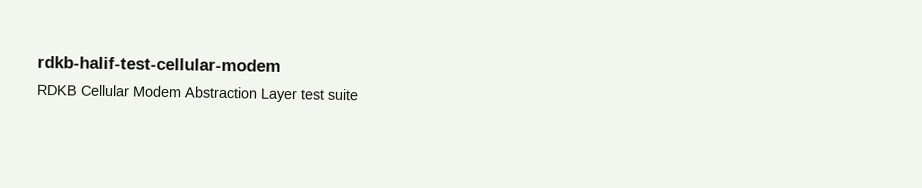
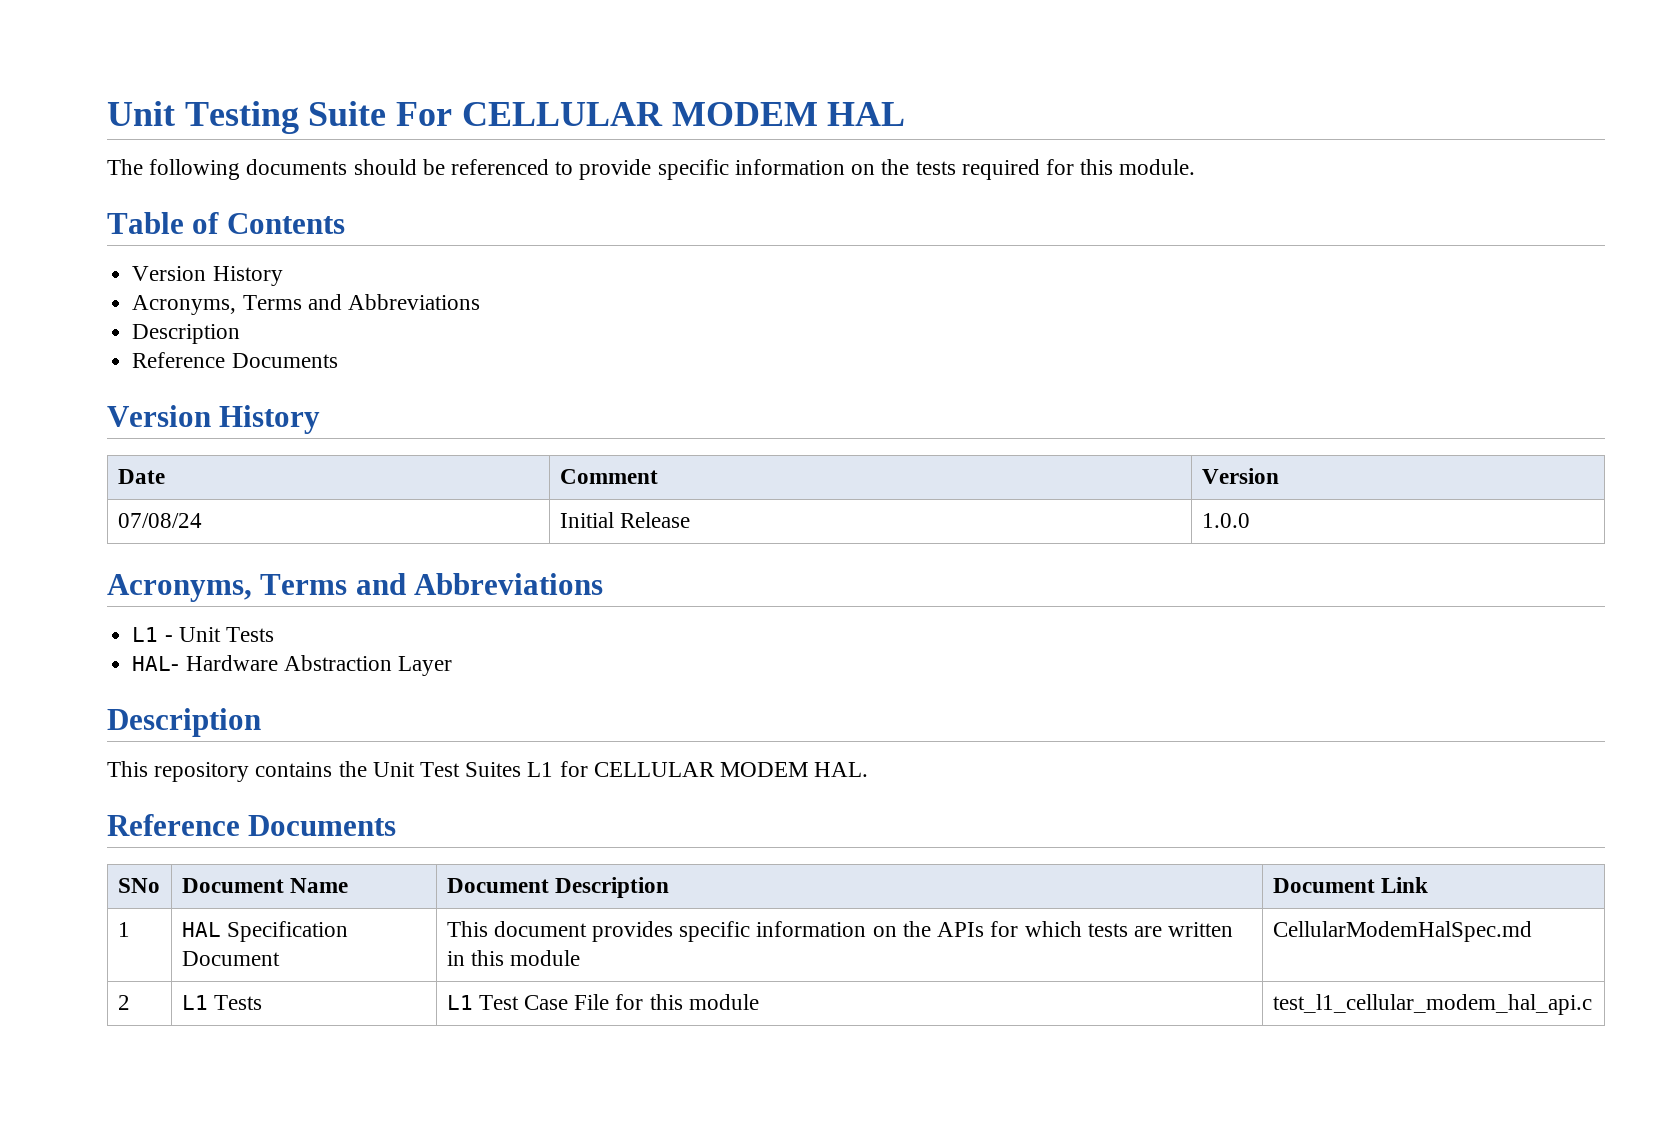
[37,55,281,72] [36,84,359,103] rdkb-halif-test-cellular-modem // RDKB Cellular Modem Abstraction Layer test suite -> [107,101,906,134] [107,159,1196,180] [107,212,345,234] [132,266,283,286] [132,294,480,315] [132,324,241,344] [132,352,338,368] [107,405,321,434] [117,469,165,484] [559,469,658,484] [1201,468,1279,484] [117,513,202,528] [559,512,690,528] [1201,513,1250,528] [107,573,604,602] [132,627,274,642] [132,655,452,676] [107,708,261,737] [107,761,869,782] [107,814,397,836] [117,878,160,893] [181,878,348,893] [446,877,669,898] [1272,877,1428,893] [117,922,130,937] [181,921,348,942] [181,951,280,966] [446,921,1234,942] [446,950,581,966] [1272,921,1532,942] [117,995,130,1010] [181,995,262,1010] [446,994,759,1010] [1272,994,1592,1015] Unit Testing Suite For CELLULAR MODEM HAL // The following documents should be referenced to provide specific information on the tests required for this module. // Table of Contents // Version History // Acronyms, Terms and Abbreviations // Description // Reference Documents // Version History // Date | Comment | Version // 07/08/24 | Initial Release | 1.0.0 // Acronyms, Terms and Abbreviations // L1 - Unit Tests // HAL- Hardware Abstraction Layer // Description // This repository contains the Unit Test Suites L1 for CELLULAR MODEM HAL. // Reference Documents // SNo | Document Name | Document Description | Document Link // 1 | HAL Specification Document | This document provides specific information on the APIs for which tests are written in this module | CellularModemHalSpec.md // 2 | L1 Tests | L1 Test Case File for this module | test_l1_cellular_modem_hal_api.c

